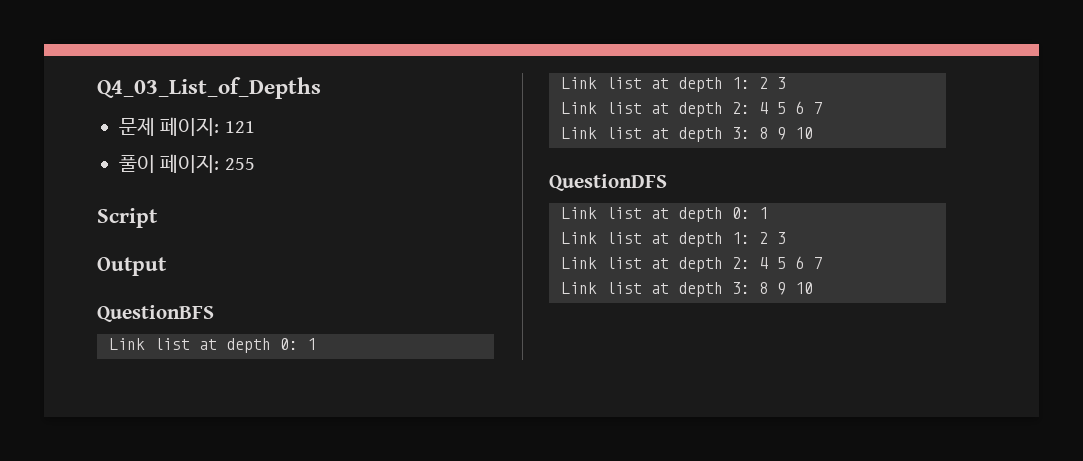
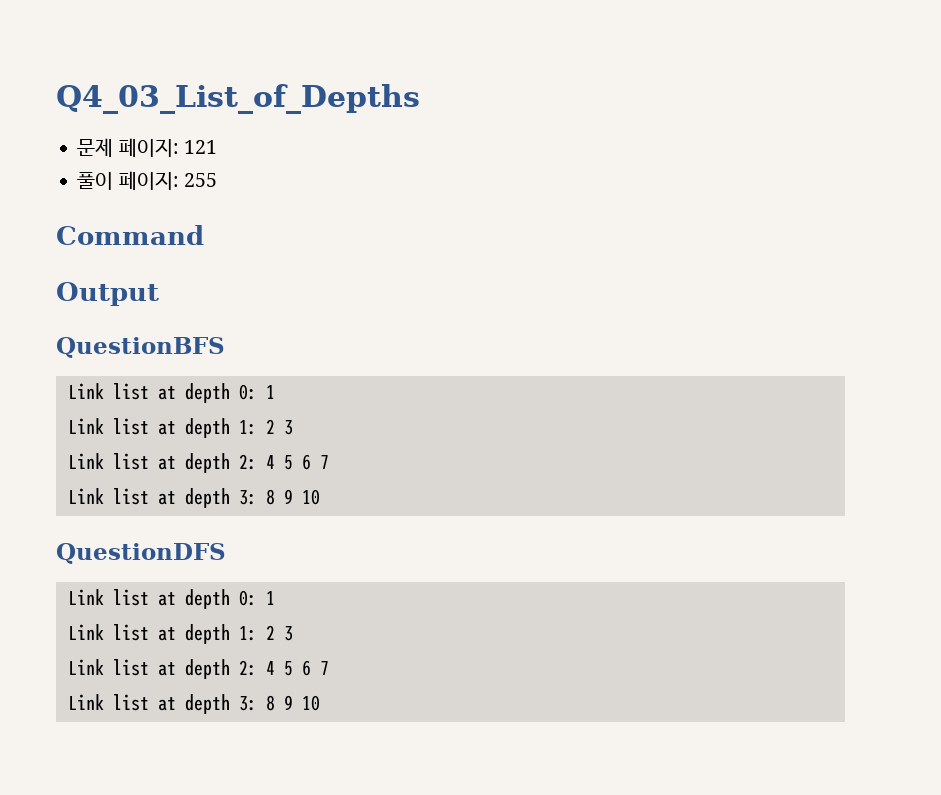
[97,208,158,228] Script -> [56,225,204,245] Command

